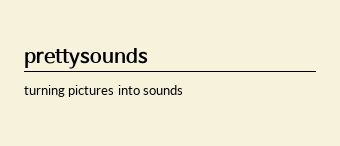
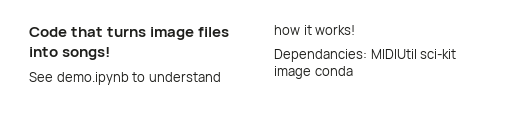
[24,48,148,69] [24,85,184,97] prettysounds // turning pictures into sounds -> [29,27,230,40] [29,47,111,60] [29,72,221,85] [274,25,356,35] [274,49,457,62] [274,66,353,79] Code that turns image files into songs! // See demo.ipynb to understand how it works! // Dependancies: MIDIUtil sci-kit image conda

